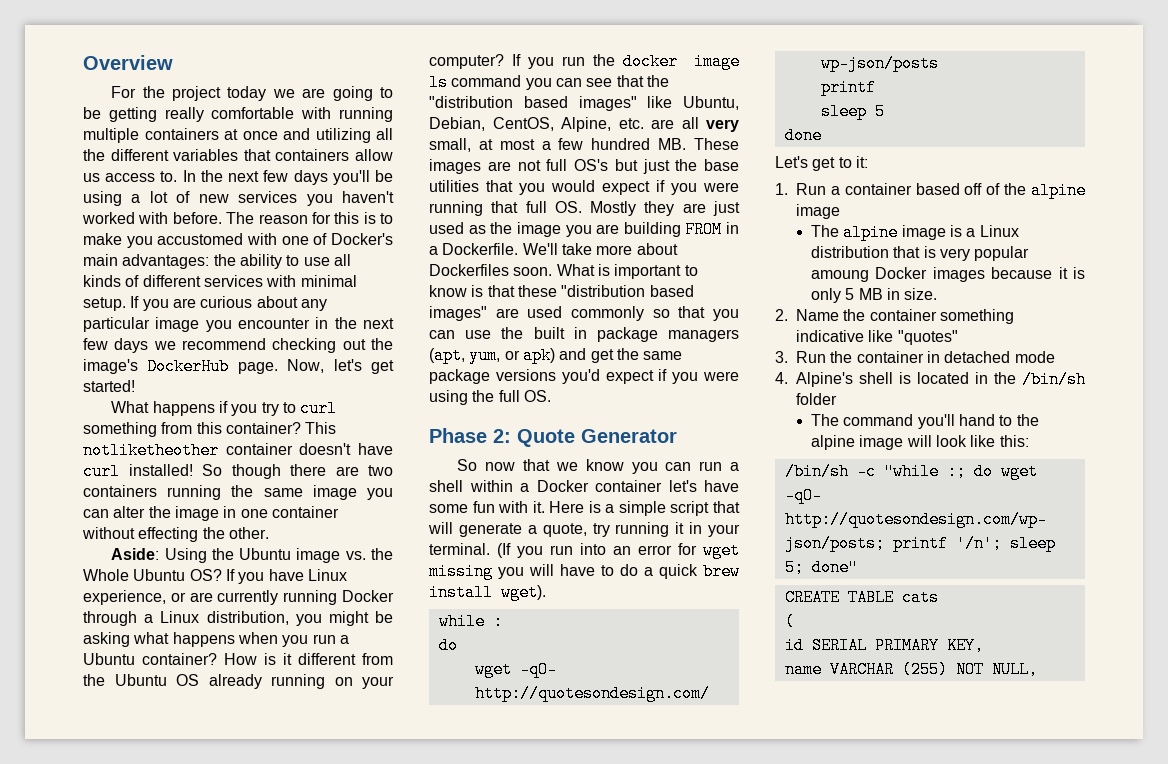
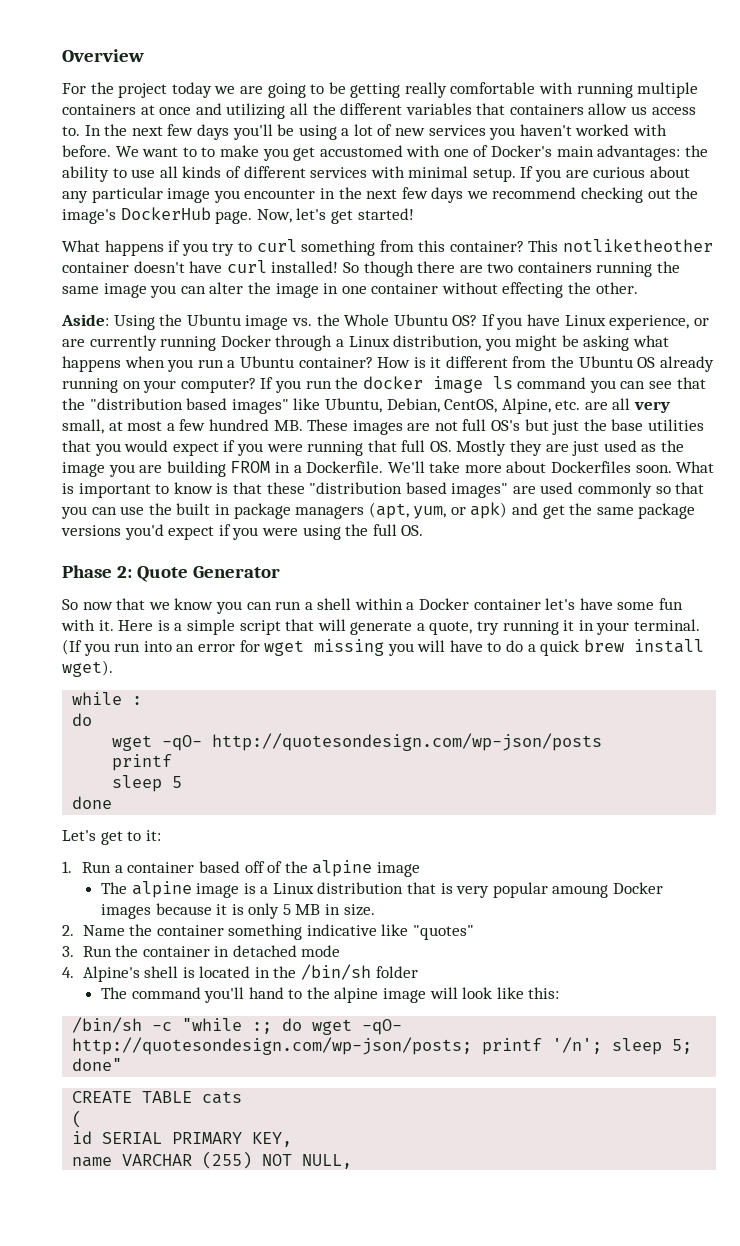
[226,212,376,224] The reason for this is -> [115,146,197,157] We want to
(153, 242) none -> [293,147,316,161] get

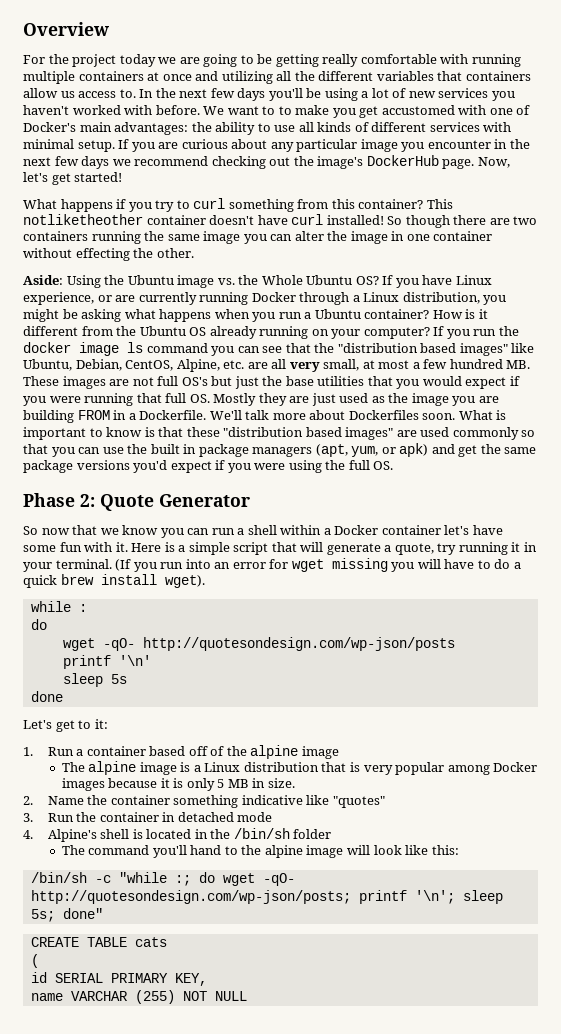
[429,461,461,473] take -> [245,410,270,420] talk
[112,775,183,792] // sleep 5 -> [118,655,151,666] [62,673,127,687] '\n' // sleep 5s
[552,885,609,898] amoung -> [447,765,490,775] among
[552,1037,693,1055] '/n'; sleep 5; -> [414,890,503,904] [30,909,55,922] '\n'; sleep 5s;
[302,1154,353,1169] NULL, -> [214,991,247,1001] NULL

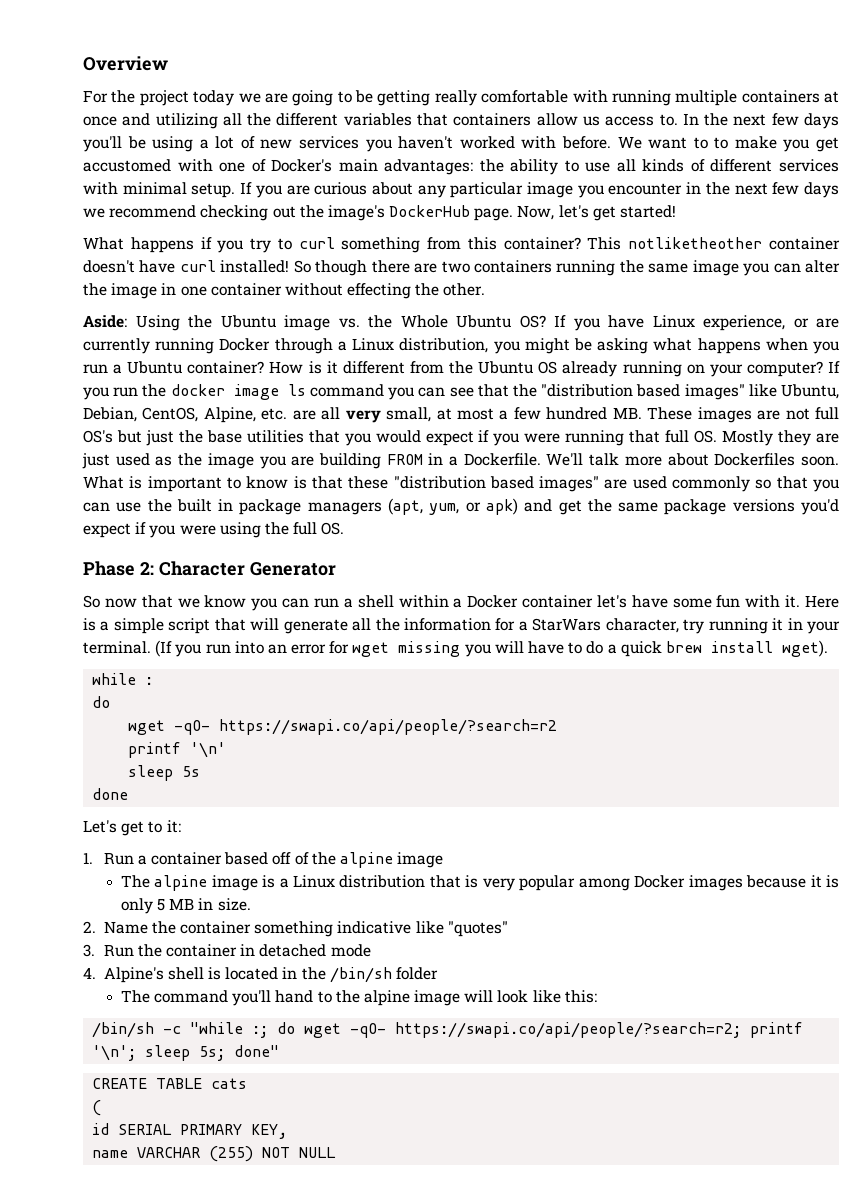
[100,494,154,511] Quote -> [158,561,245,576] Character
[384,543,434,555] a quote, -> [352,618,679,633] all the information for a StarWars character,
[142,637,455,651] http://quotesondesign.com/wp-json/posts -> [219,719,558,735] https://swapi.co/api/people/?search=r2
[30,890,351,904] http://quotesondesign.com/wp-json/posts; -> [395,1022,742,1038] https://swapi.co/api/people/?search=r2;

